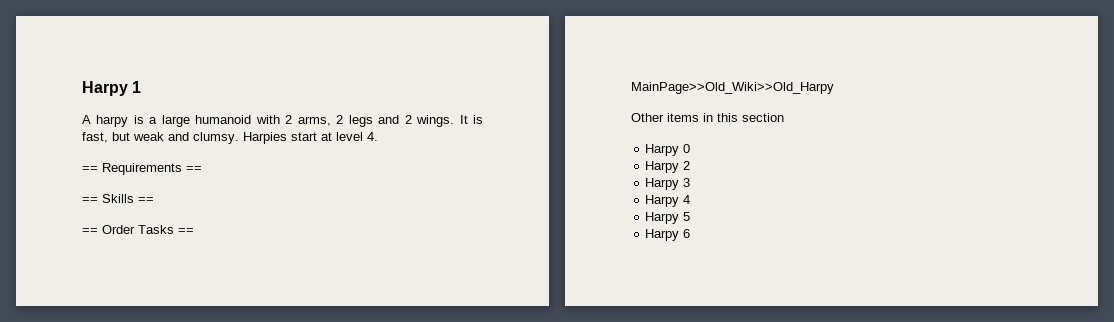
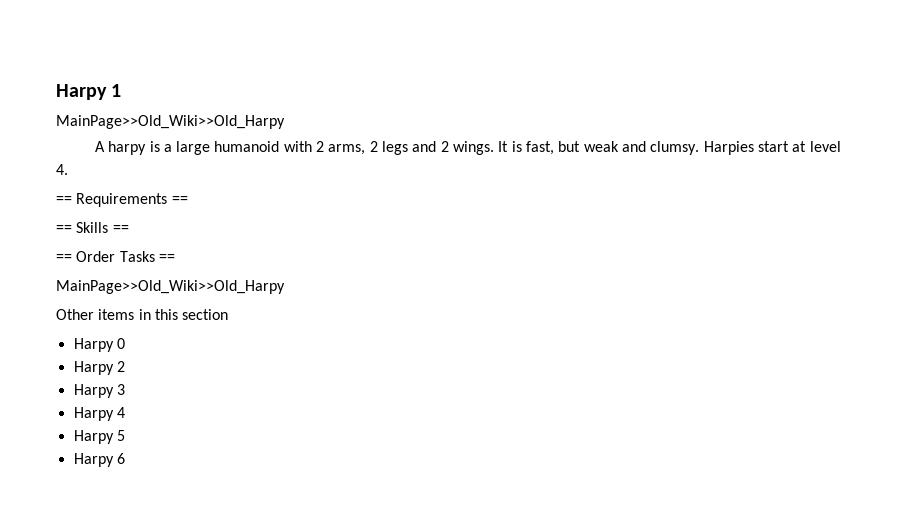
(142, 87) none -> [56,115,285,129] // MainPage>>Old_Wiki>>Old_Harpy

